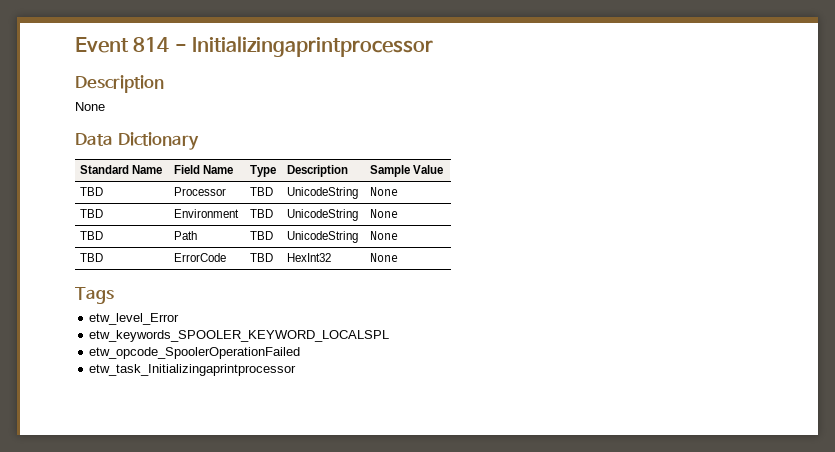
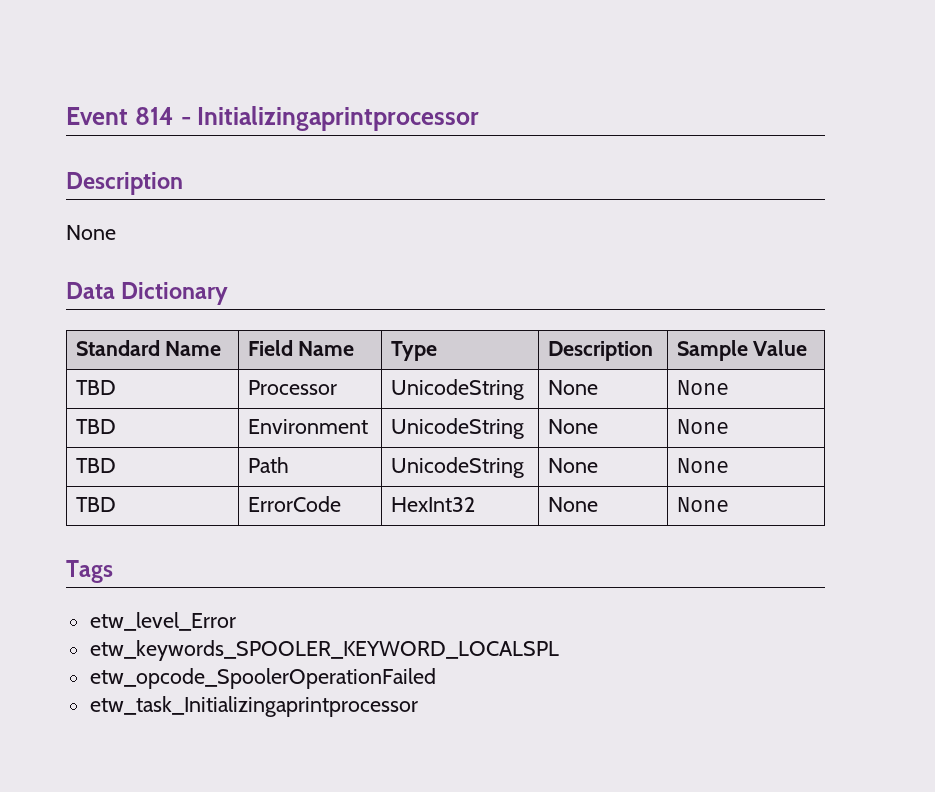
[250,187,274,196] [287,187,359,199] TBD | UnicodeString -> [390,379,524,400] [547,380,598,395] UnicodeString | None
[250,209,274,218] [287,209,359,221] TBD | UnicodeString -> [390,418,524,439] [547,419,598,434] UnicodeString | None
[250,231,274,240] [287,231,359,243] TBD | UnicodeString -> [390,457,524,478] [547,458,598,473] UnicodeString | None
[250,253,274,262] [287,253,332,262] TBD | HexInt32 -> [390,497,475,512] [547,497,598,512] HexInt32 | None

